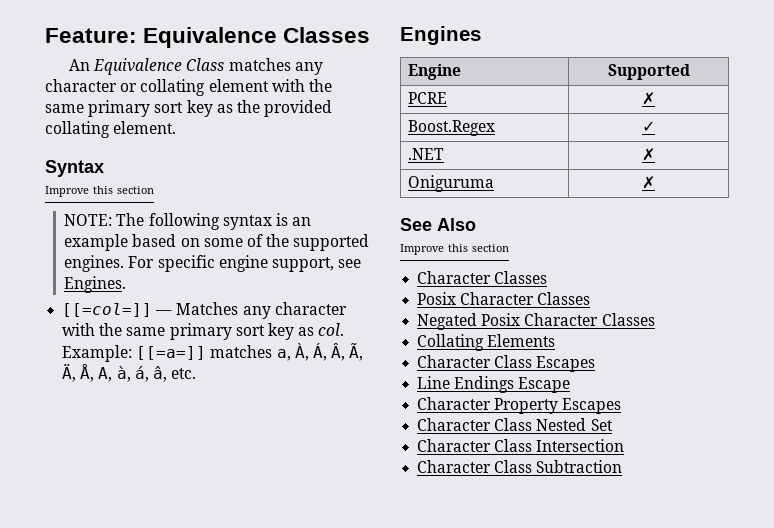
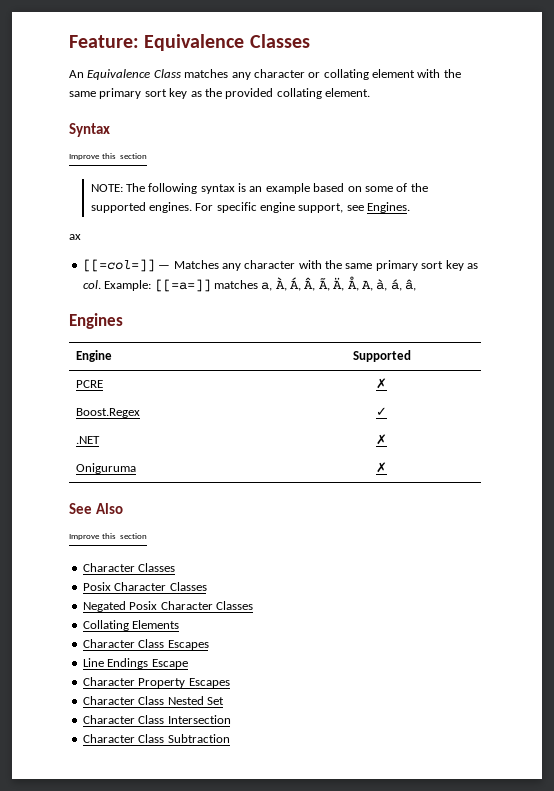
(127, 284) none -> [69,234,81,240] // ax
[171,368,197,379] etc. -> (416, 285) none

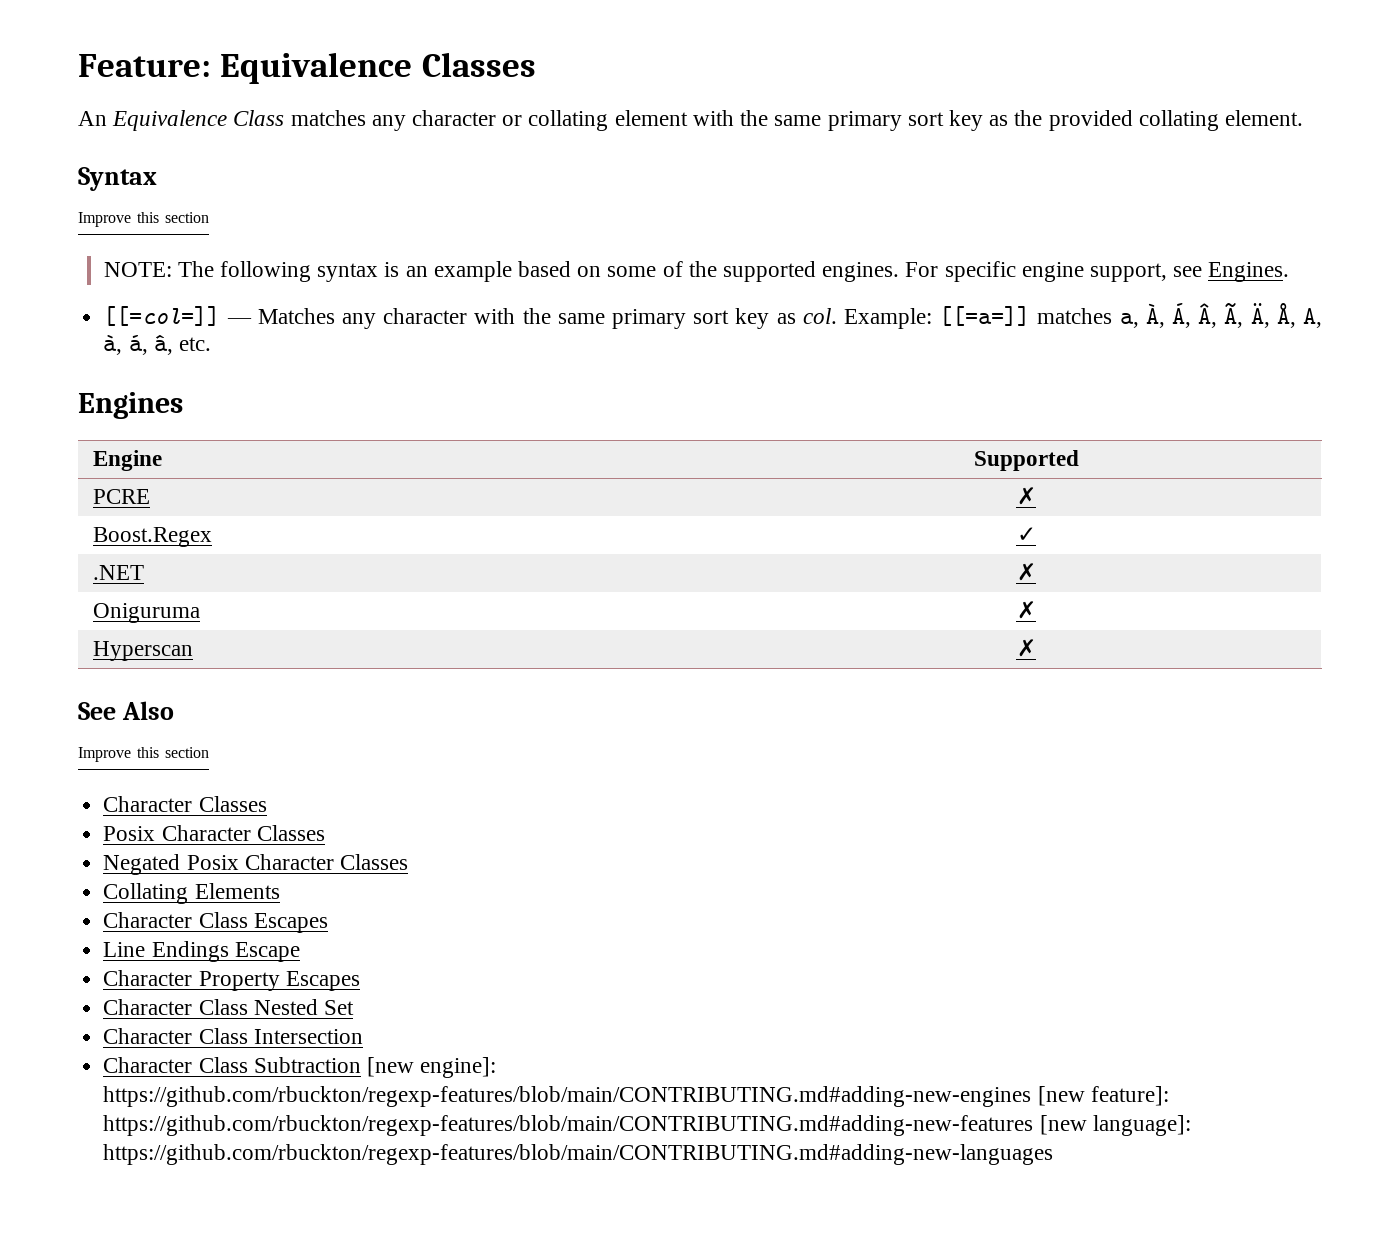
[69,234,81,240] // ax -> (1290, 272) none
(416, 285) none -> [178,337,211,351] etc.
(387, 467) none -> [92,641,193,661] [1016,639,1036,657] // Hyperscan | ✗
(230, 738) none -> [366,1057,497,1078] [103,1086,1169,1107] [103,1115,1191,1136] [103,1144,1054,1165] [new engine]: https://github.com/rbuckton/regexp-features/blob/main/CONTRIBUTING.md#adding-new-engines [new feature]: https://github.com/rbuckton/regexp-features/blob/main/CONTRIBUTING.md#adding-new-features [new language]: https://github.com/rbuckton/regexp-features/blob/main/CONTRIBUTING.md#adding-new-languages

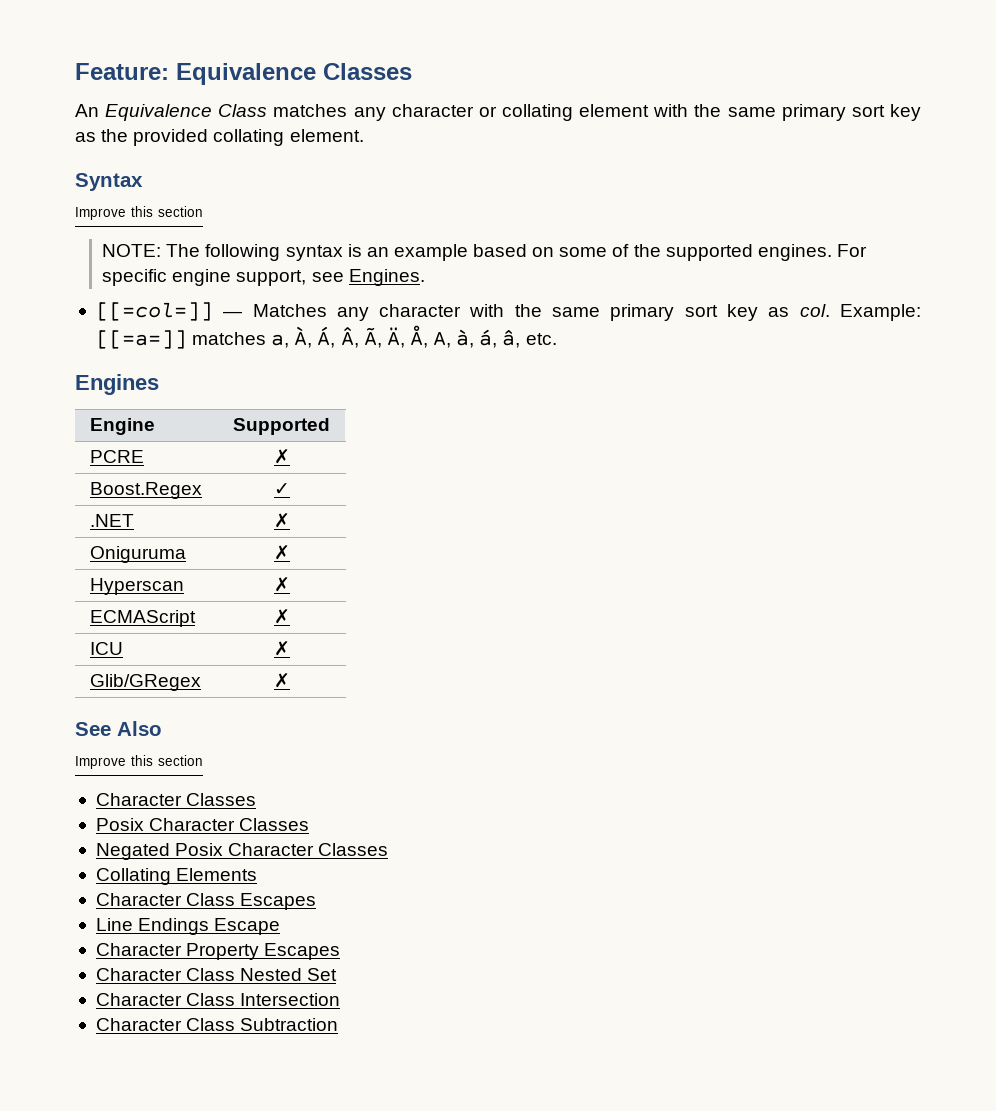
(1036, 648) none -> [89,610,196,627] [273,609,290,624] [89,642,123,655] [273,641,290,656] [89,674,201,691] [273,673,290,688] // ECMAScript | ✗ // ICU | ✗ // Glib/GRegex | ✗
[366,1057,497,1078] [103,1086,1169,1107] [103,1115,1191,1136] [103,1144,1054,1165] [new engine]: https://github.com/rbuckton/regexp-features/blob/main/CONTRIBUTING.md#adding-new-engines [new feature]: https://github.com/rbuckton/regexp-features/blob/main/CONTRIBUTING.md#adding-new-features [new language]: https://github.com/rbuckton/regexp-features/blob/main/CONTRIBUTING.md#adding-new-languages -> (339, 1024) none

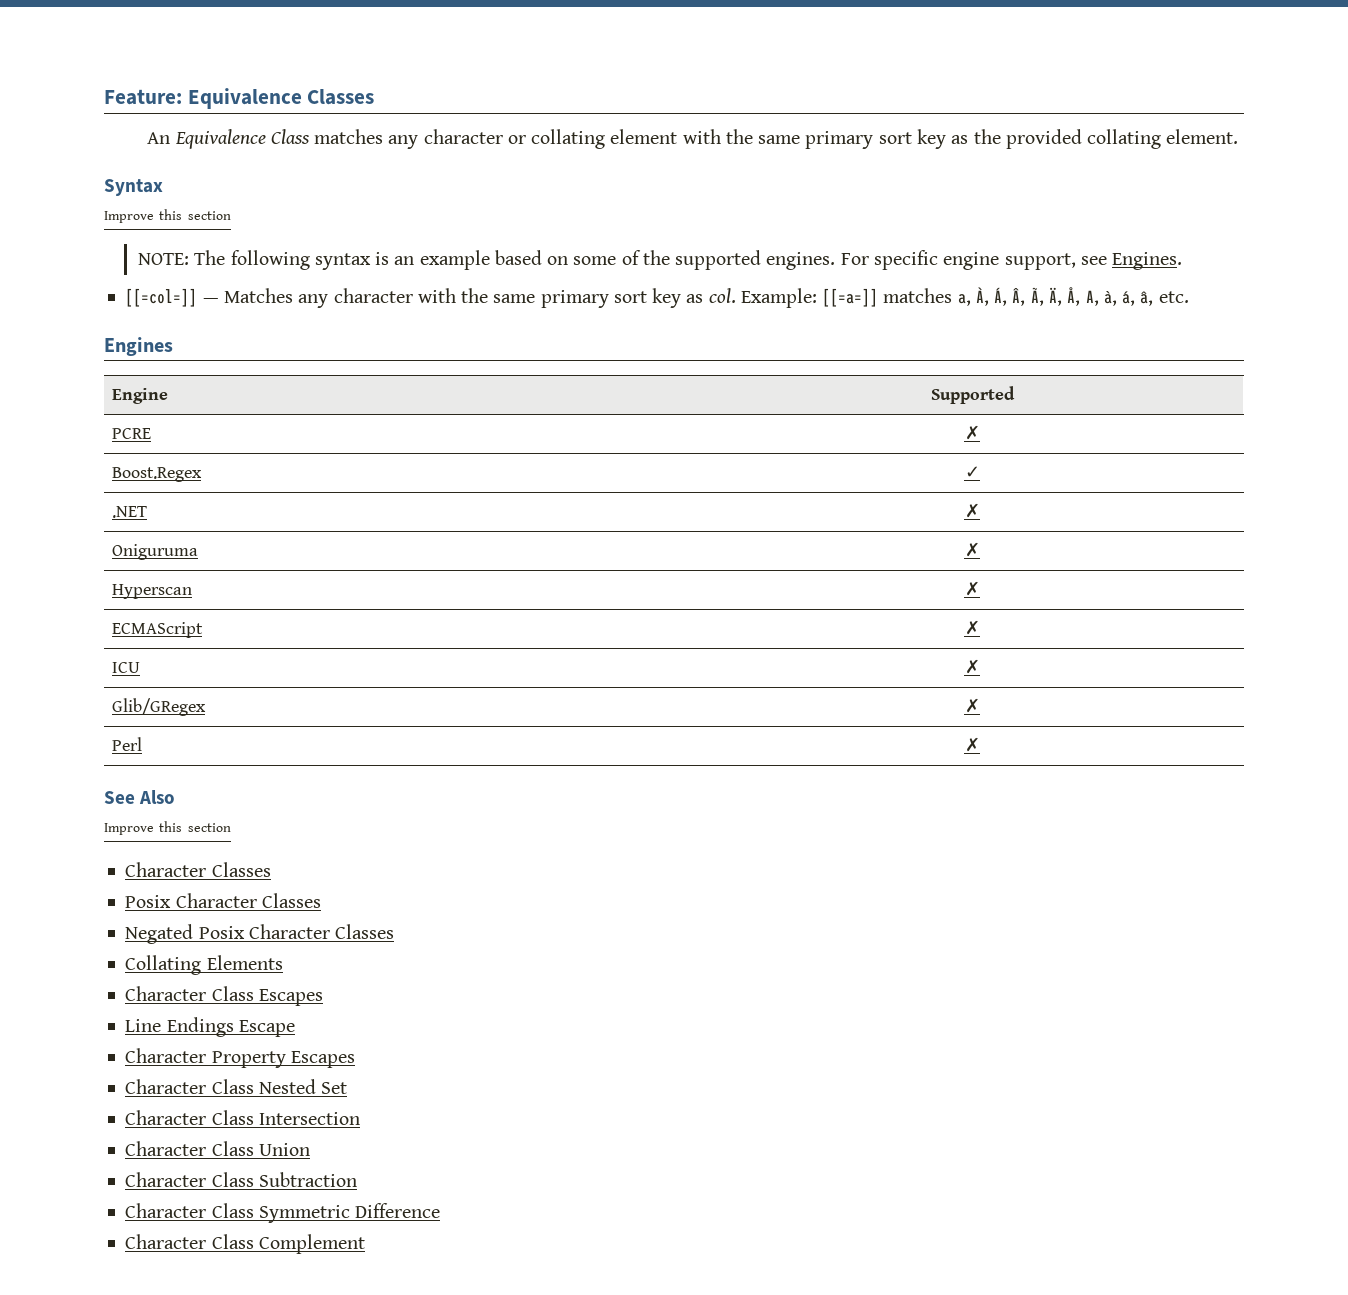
(290, 680) none -> [111,737,142,751] [964,737,980,752] // Perl | ✗
(341, 999) none -> [125,1141,310,1156] // Character Class Union
(339, 1024) none -> [125,1203,441,1223] [125,1234,365,1254] // Character Class Symmetric Difference // Character Class Complement

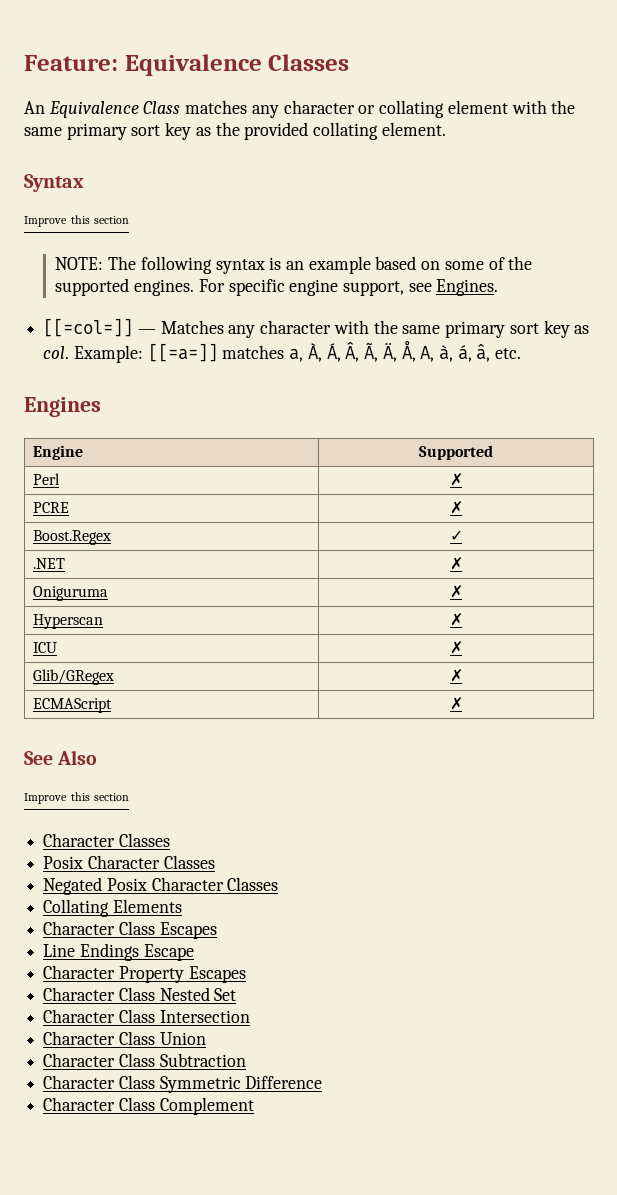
(1015, 395) none -> [32,473,60,485] [449,473,463,486] // Perl | ✗
[111,622,203,638] [964,620,980,635] // ECMAScript | ✗ -> (463, 619) none
[111,737,142,751] Perl -> [32,698,112,713] ECMAScript

